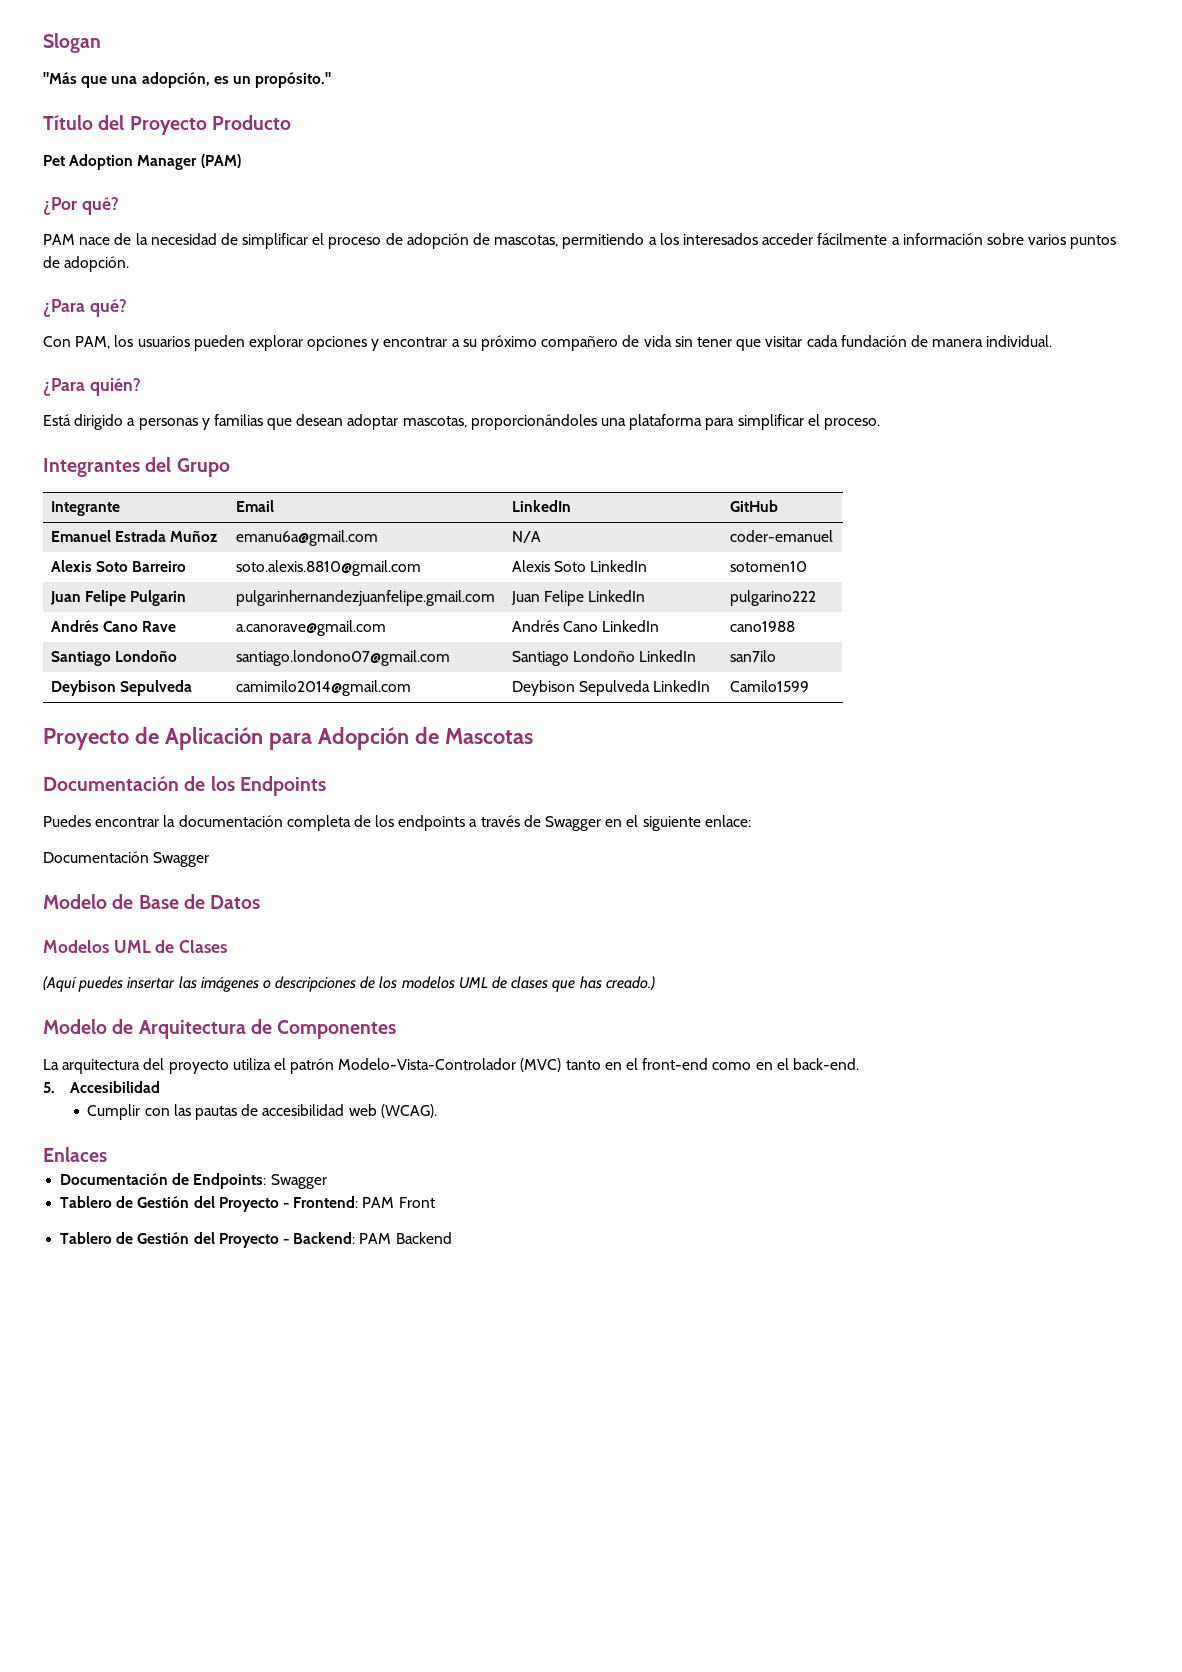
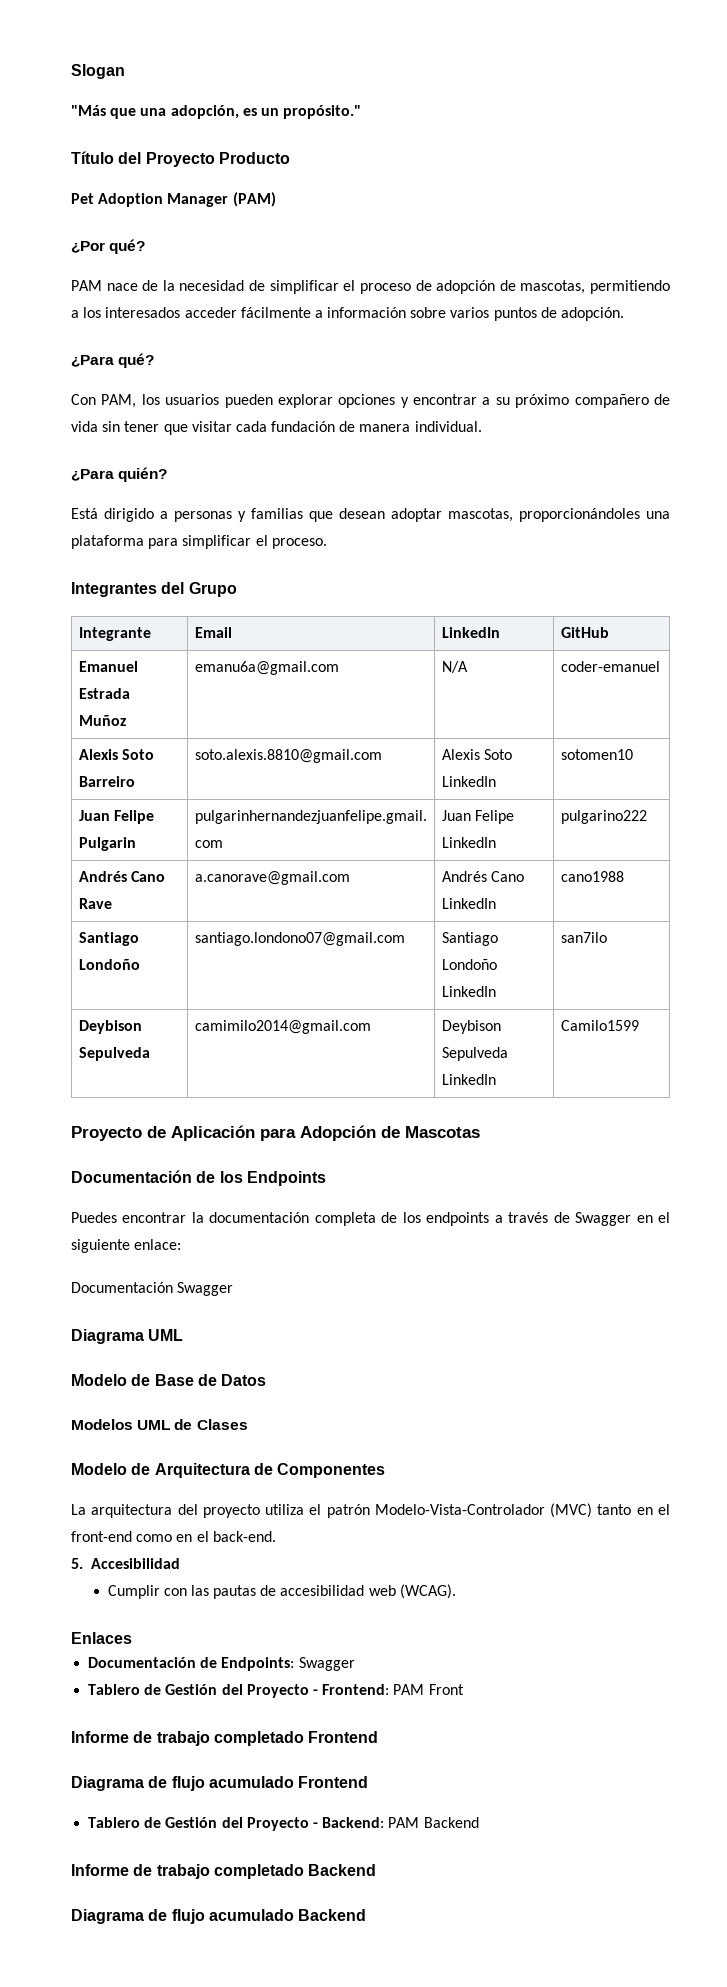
(210, 859) none -> [71,1329,184,1344] // Diagrama UML
[43,976,655,992] // (Aquí puedes insertar las imágenes o descripciones de los modelos UML de clases que has creado.) -> (248, 1424) none
(435, 1202) none -> [71,1731,379,1746] [71,1776,369,1791] // Informe de trabajo completado Frontend // Diagrama de flujo acumulado Frontend
(452, 1238) none -> [71,1864,377,1879] [71,1909,367,1924] // Informe de trabajo completado Backend // Diagrama de flujo acumulado Backend

